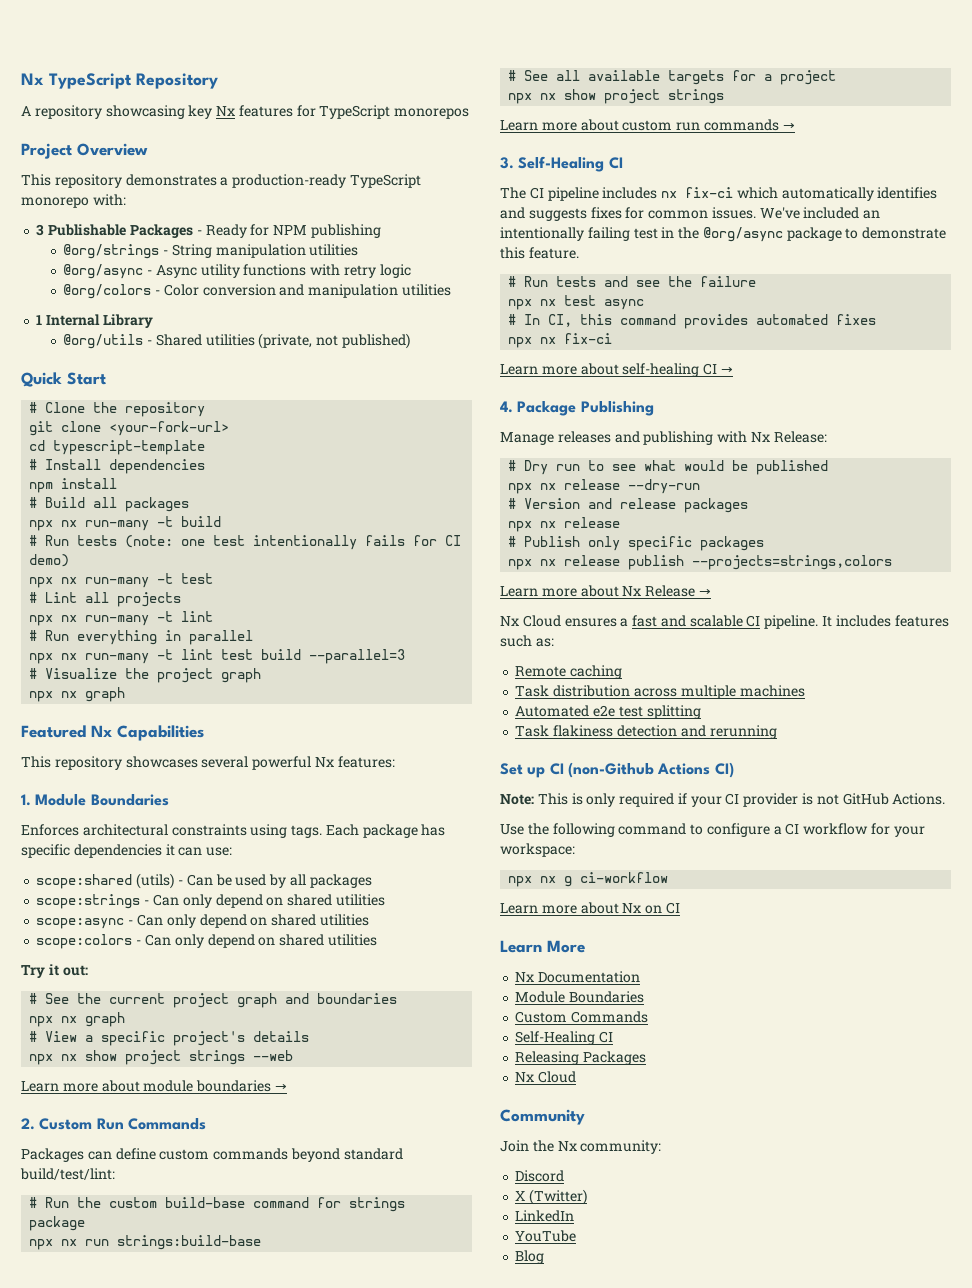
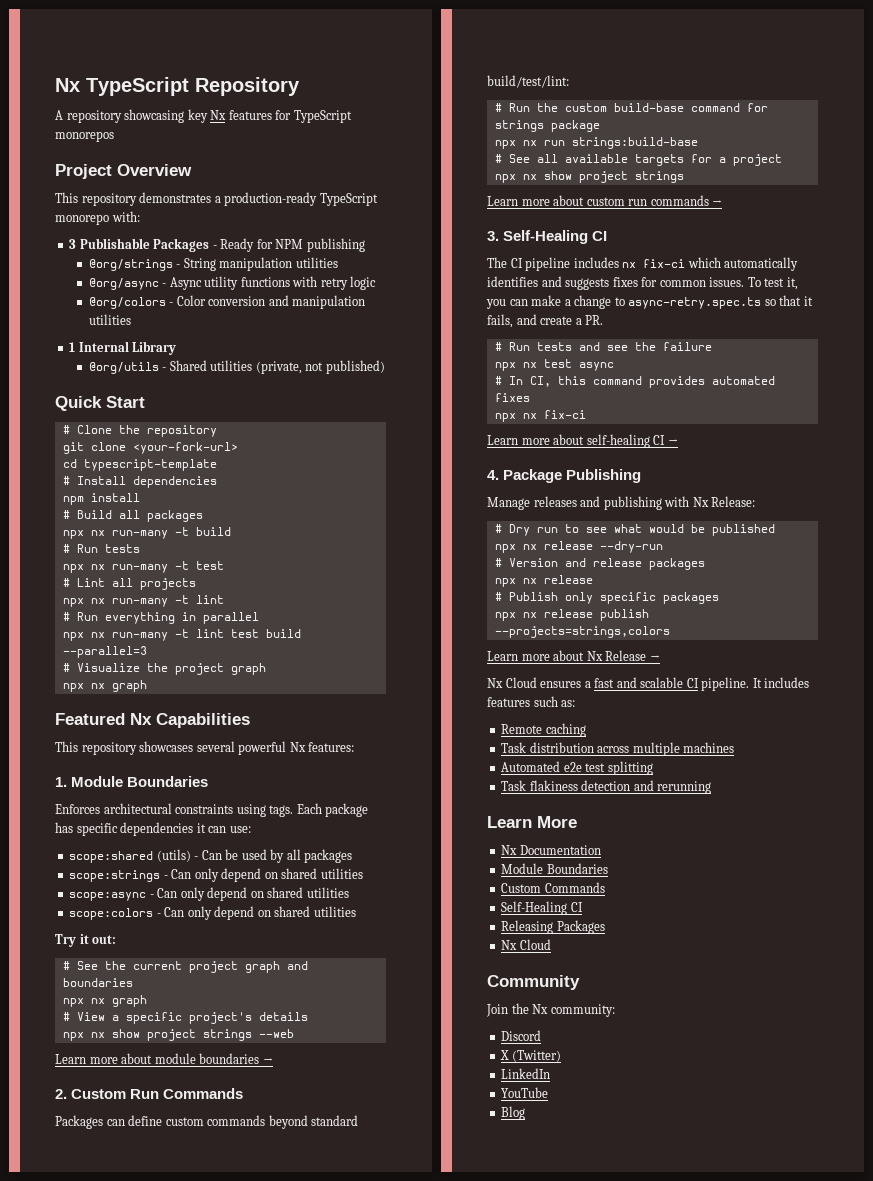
[125,535,462,550] [29,554,70,567] (note: one test intentionally fails for CI demo) -> (140, 548) none
[759,207,881,219] [500,227,947,242] [500,247,579,259] We've included an intentionally failing test in the @org/async package to demonstrate this feature. -> [747,277,798,290] [486,295,813,309] [487,314,604,328] To test it, you can make a change to async-retry.spec.ts so that it fails, and create a PR.
[500,762,734,778] [500,793,946,807] [500,823,925,837] [500,843,575,857] [508,872,669,887] [500,902,680,914] // Set up CI (non-Github Actions CI) // Note: This is only required if your CI provider is not GitHub Actions. // Use the following command to configure a CI workflow for your workspace: // npx nx g ci-workflow // Learn more about Nx on CI -> (712, 787) none

